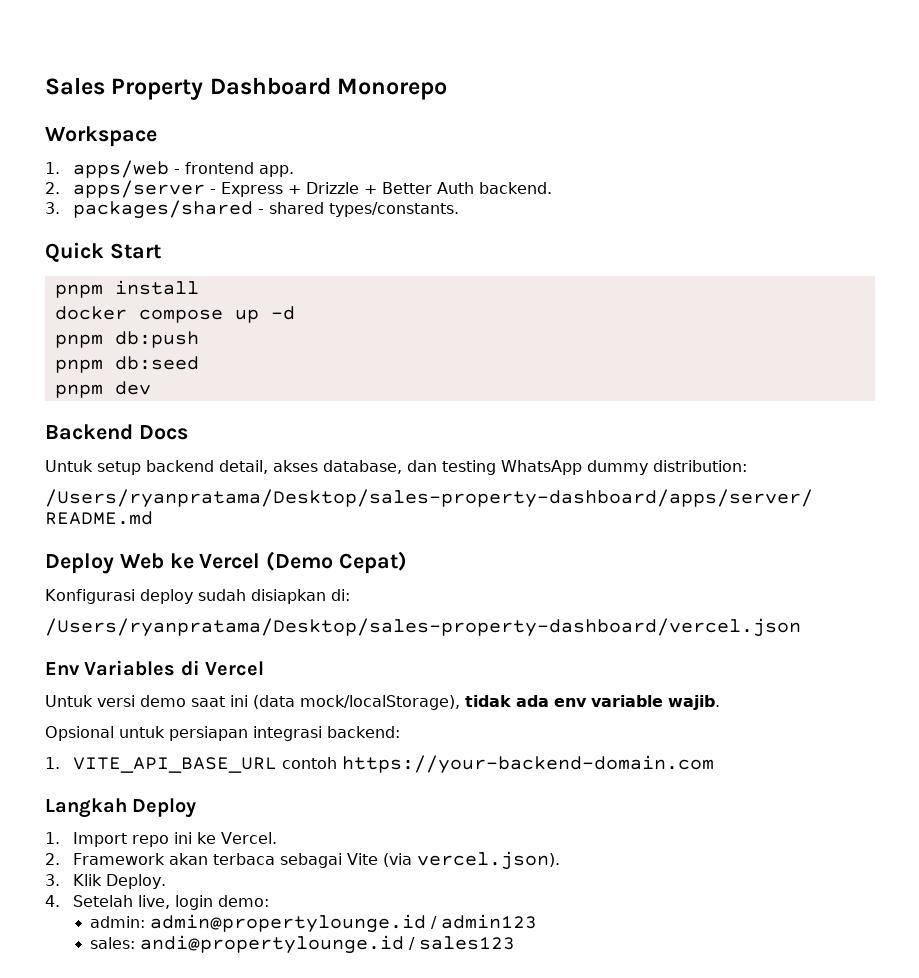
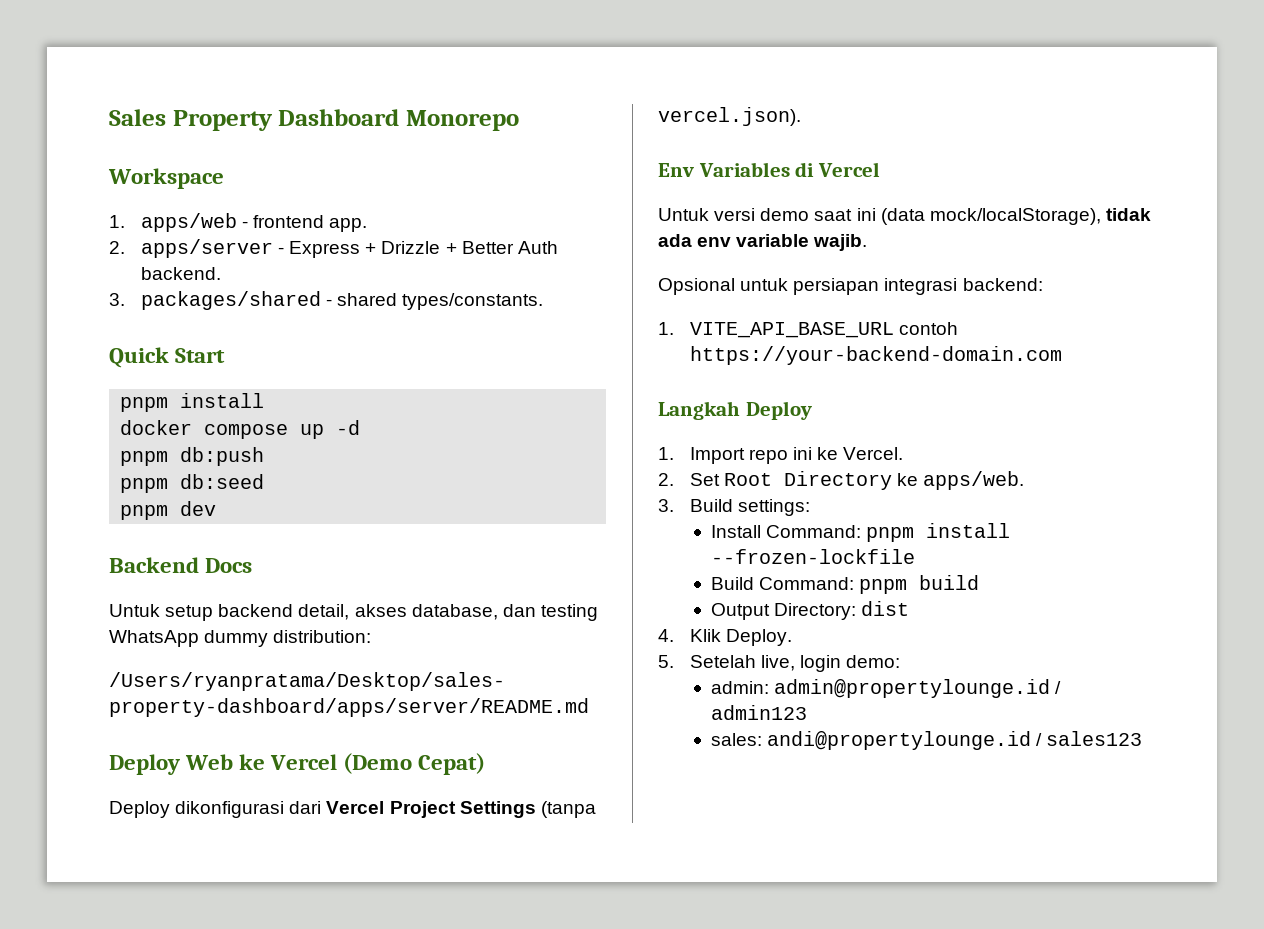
[45,589,350,604] [45,618,801,637] Konfigurasi deploy sudah disiapkan di: // /Users/ryanpratama/Desktop/sales-property-dashboard/vercel.json -> [109,801,596,818] [658,107,801,126] Deploy dikonfigurasi dari Vercel Project Settings (tanpa vercel.json).
[72,851,560,870] [45,874,60,886] Framework akan terbaca sebagai Vite (via vercel.json). // 3. -> [689,471,1025,490] [658,499,810,516] [710,523,1011,542] [710,549,915,564] [710,575,980,594] [710,601,910,620] [658,629,674,642] Set Root Directory ke apps/web. // 3. Build settings: // Install Command: pnpm install --frozen-lockfile // Build Command: pnpm build // Output Directory: dist // 4.
[45,895,60,907] 4. -> [658,655,674,668] 5.

